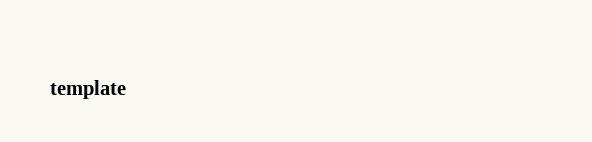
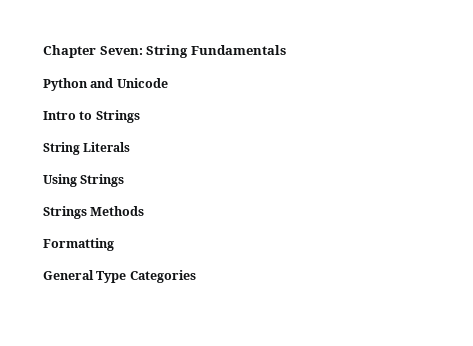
[50,80,126,99] template -> [43,45,286,58] [43,78,168,91] [43,110,140,123] [43,142,131,155] [43,174,125,187] [43,206,145,219] [43,238,114,251] [43,270,196,283] Chapter Seven: String Fundamentals // Python and Unicode // Intro to Strings // String Literals // Using Strings // Strings Methods // Formatting // General Type Categories

